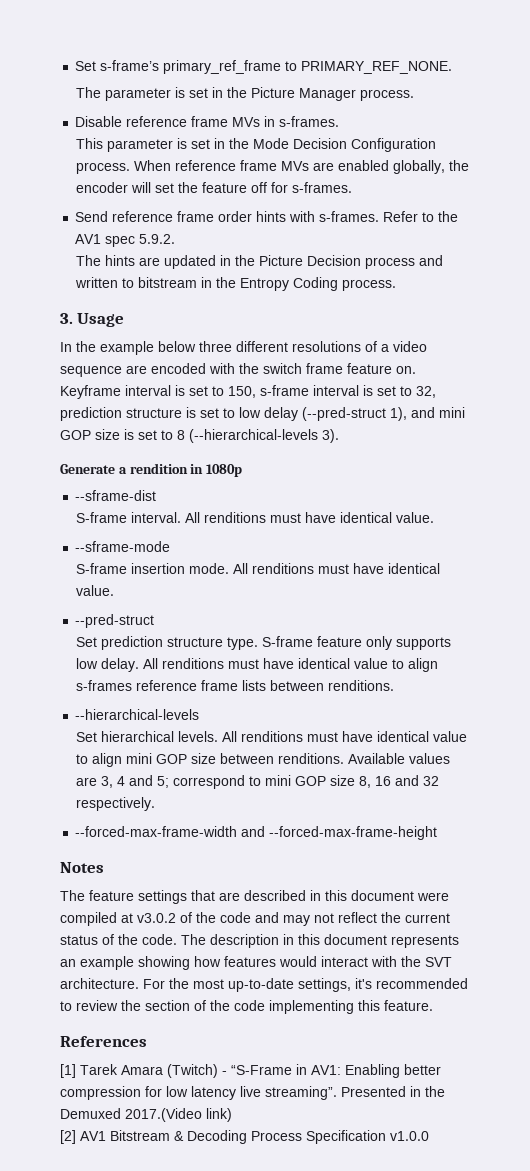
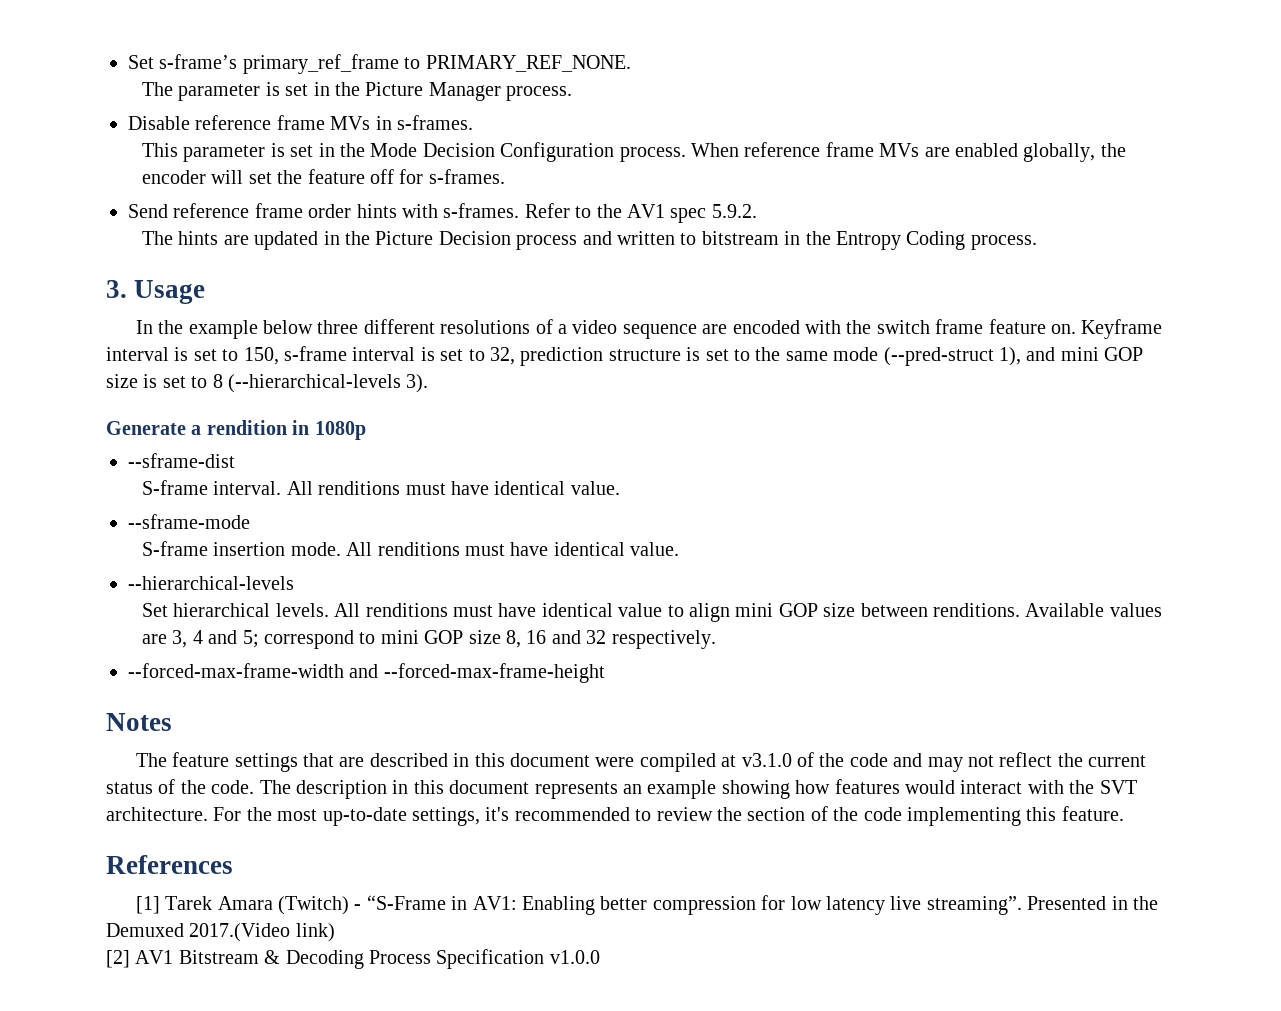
[239,407,298,421] low delay -> [755,347,879,361] the same mode
[75,614,155,628] [75,636,451,650] [75,658,438,672] [75,680,394,691] // --pred-struct // Set prediction structure type. S-frame feature only supports low delay. All renditions must have identical value to align s-frames reference frame lists between renditions. -> (680, 549) none
[137,913,176,923] v3.0.2 -> [741,753,792,767] v3.1.0

